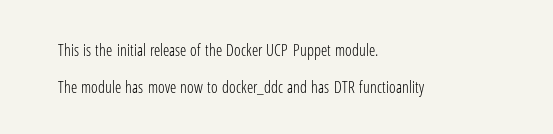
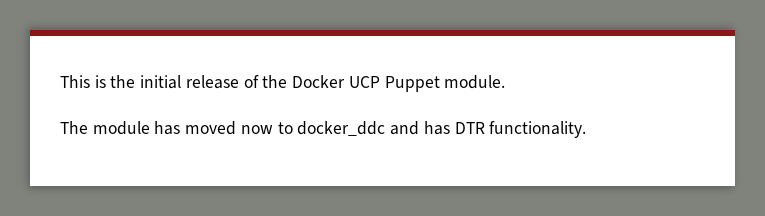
[147,84,176,93] move -> [185,121,237,135] moved
[358,80,425,97] functioanlity -> [489,121,587,138] functionality.

